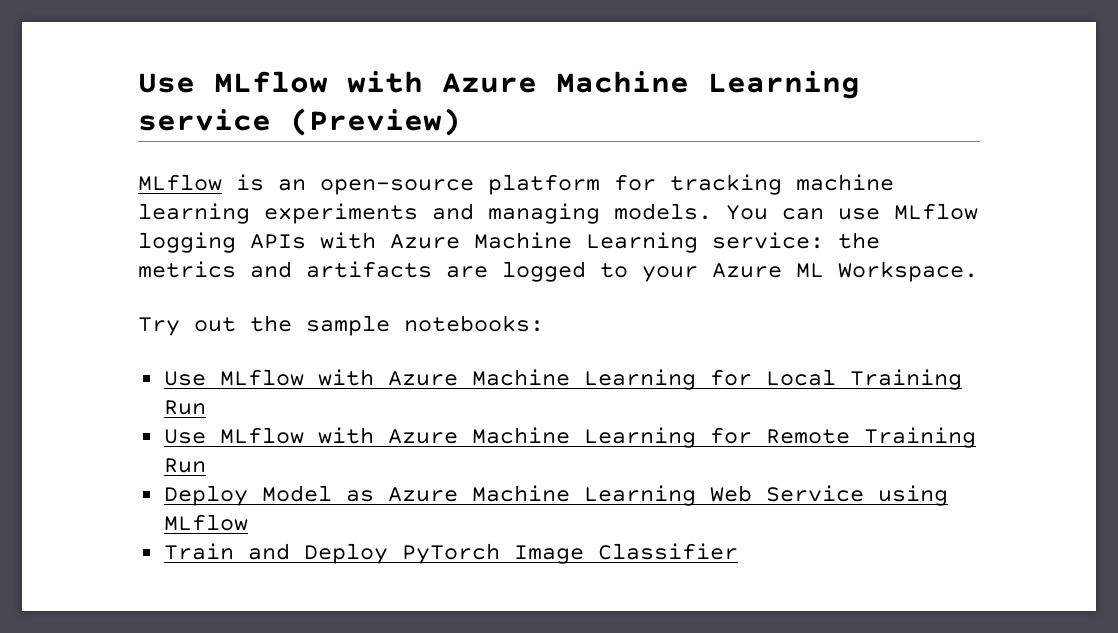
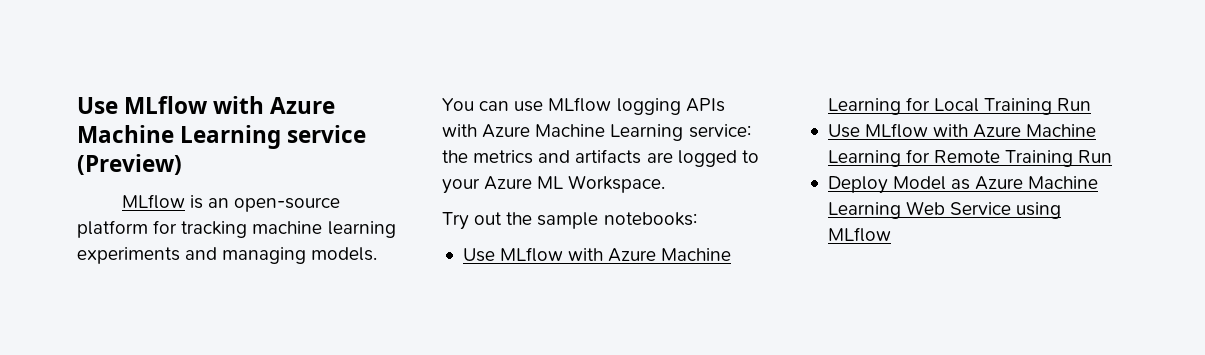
[163,543,738,564] // Train and Deploy PyTorch Image Classifier -> (891, 234) none

